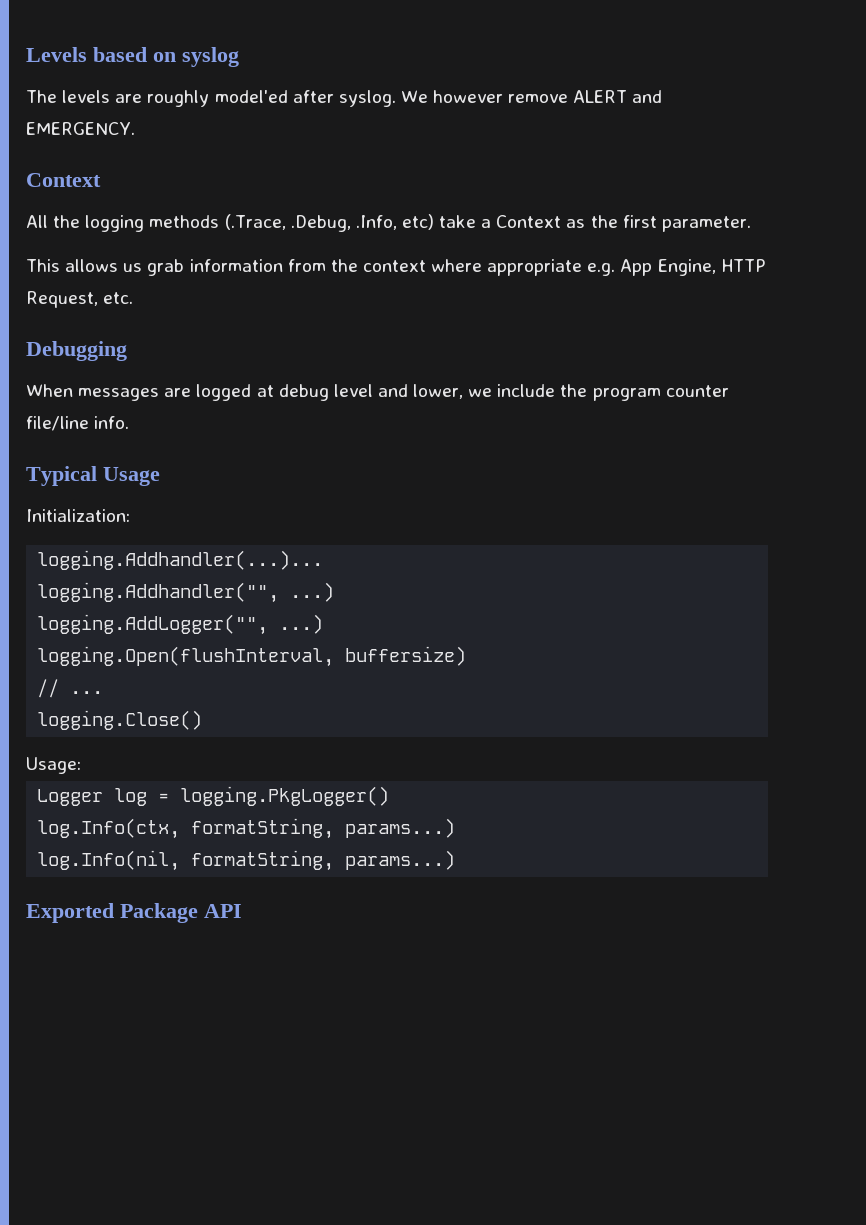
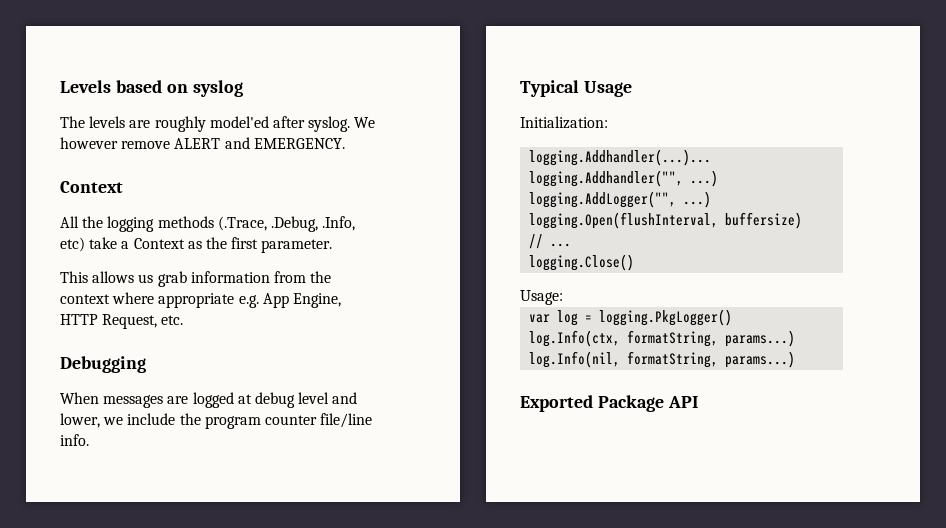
[37,789,104,806] Logger -> [529,314,551,323] var

